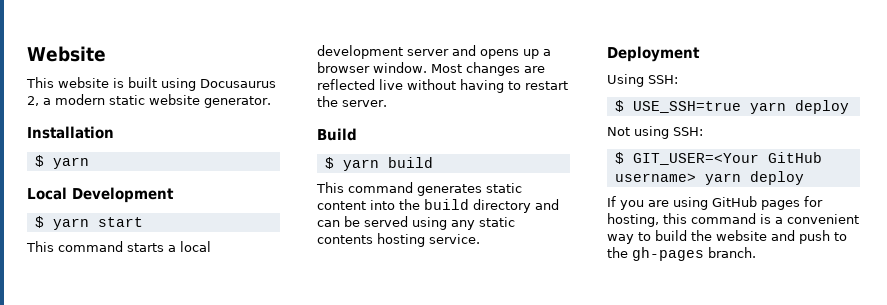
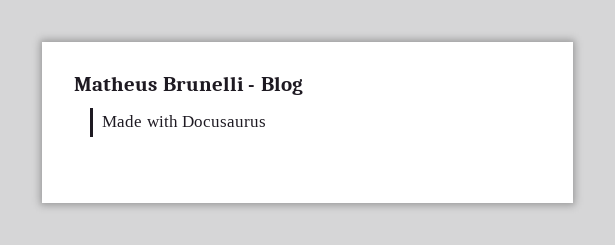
[27,46,106,62] [26,77,276,91] [27,94,271,108] [27,126,114,139] [34,155,89,169] [27,187,174,203] [34,216,143,230] [26,241,211,252] [317,45,551,59] [317,62,545,76] [317,79,568,93] [317,96,387,107] [317,128,357,141] [324,157,433,171] [316,182,522,196] [317,199,559,213] [317,216,515,230] [317,233,480,247] [607,46,700,62] [607,74,678,87] [614,100,849,114] [607,126,703,139] [614,152,822,165] [614,171,804,185] [607,196,823,210] [607,213,859,227] [607,230,847,244] [607,247,756,261] Website // This website is built using Docusaurus 2, a modern static website generator. // Installation // $ yarn // Local Development // $ yarn start // This command starts a local development server and opens up a browser window. Most changes are reflected live without having to restart the server. // Build // $ yarn build // This command generates static content into the build directory and can be served using any static contents hosting service. // Deployment // Using SSH: // $ USE_SSH=true yarn deploy // Not using SSH: // $ GIT_USER=<Your GitHub username> yarn deploy // If you are using GitHub pages for hosting, this command is a convenient way to build the website and push to the gh-pages branch. -> [74,76,303,95] [102,115,267,127] Matheus Brunelli - Blog // Made with Docusaurus

